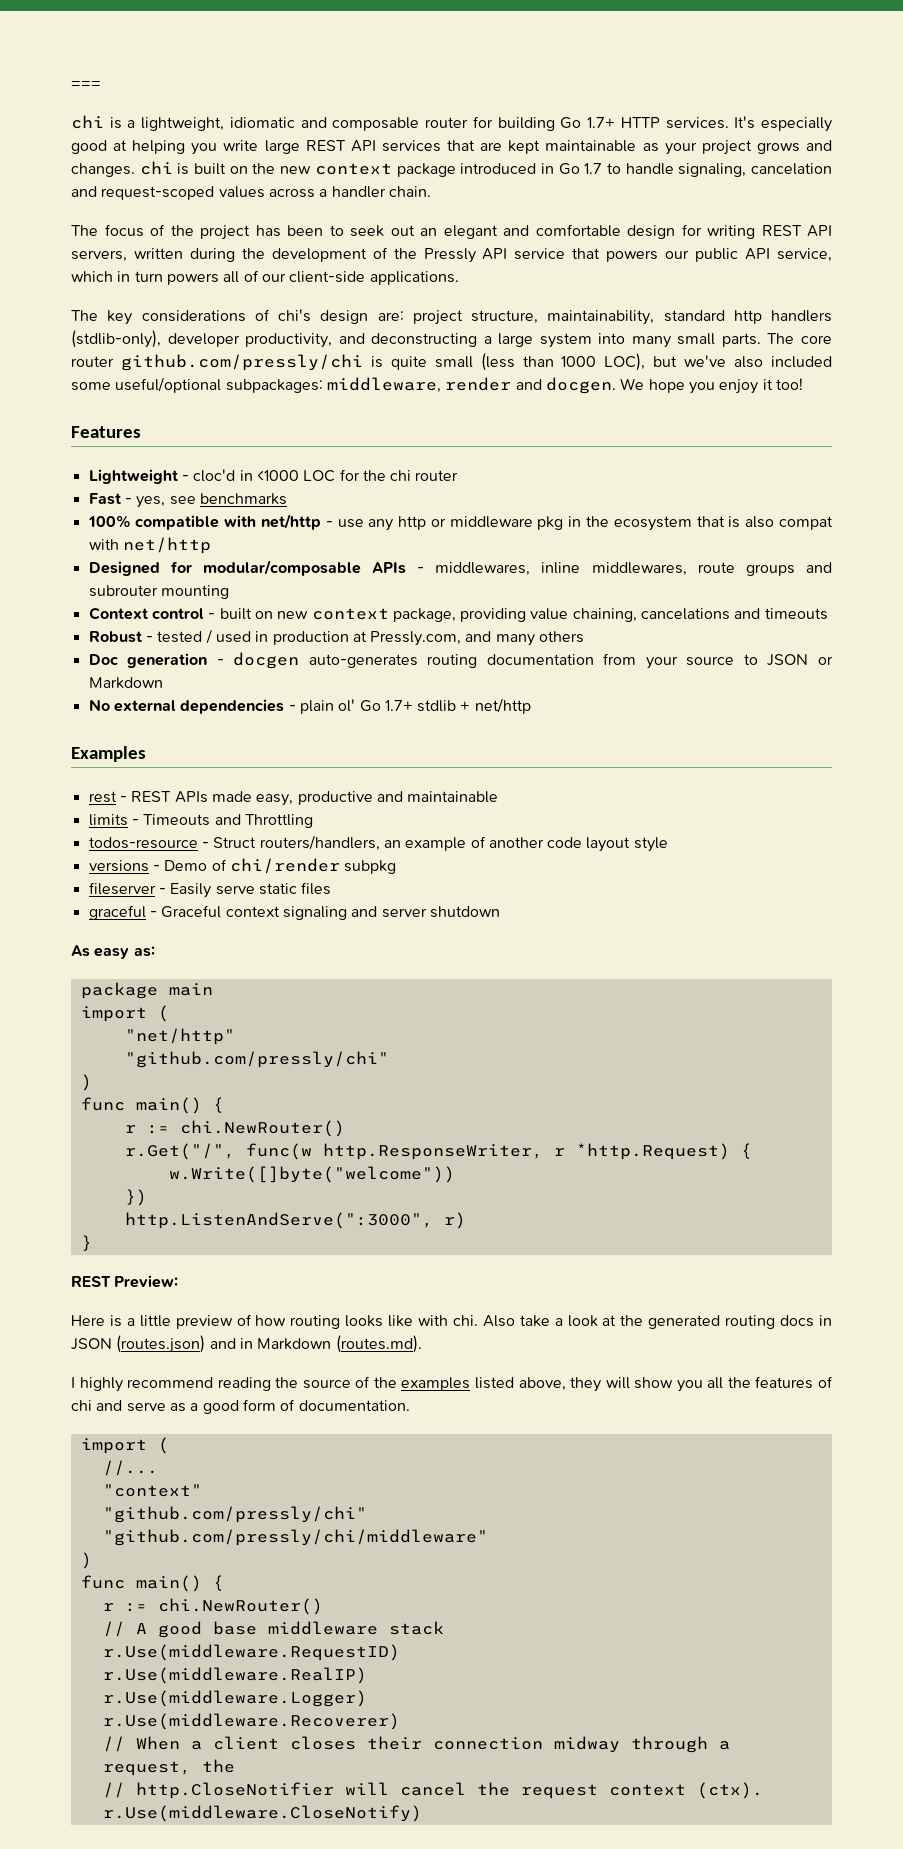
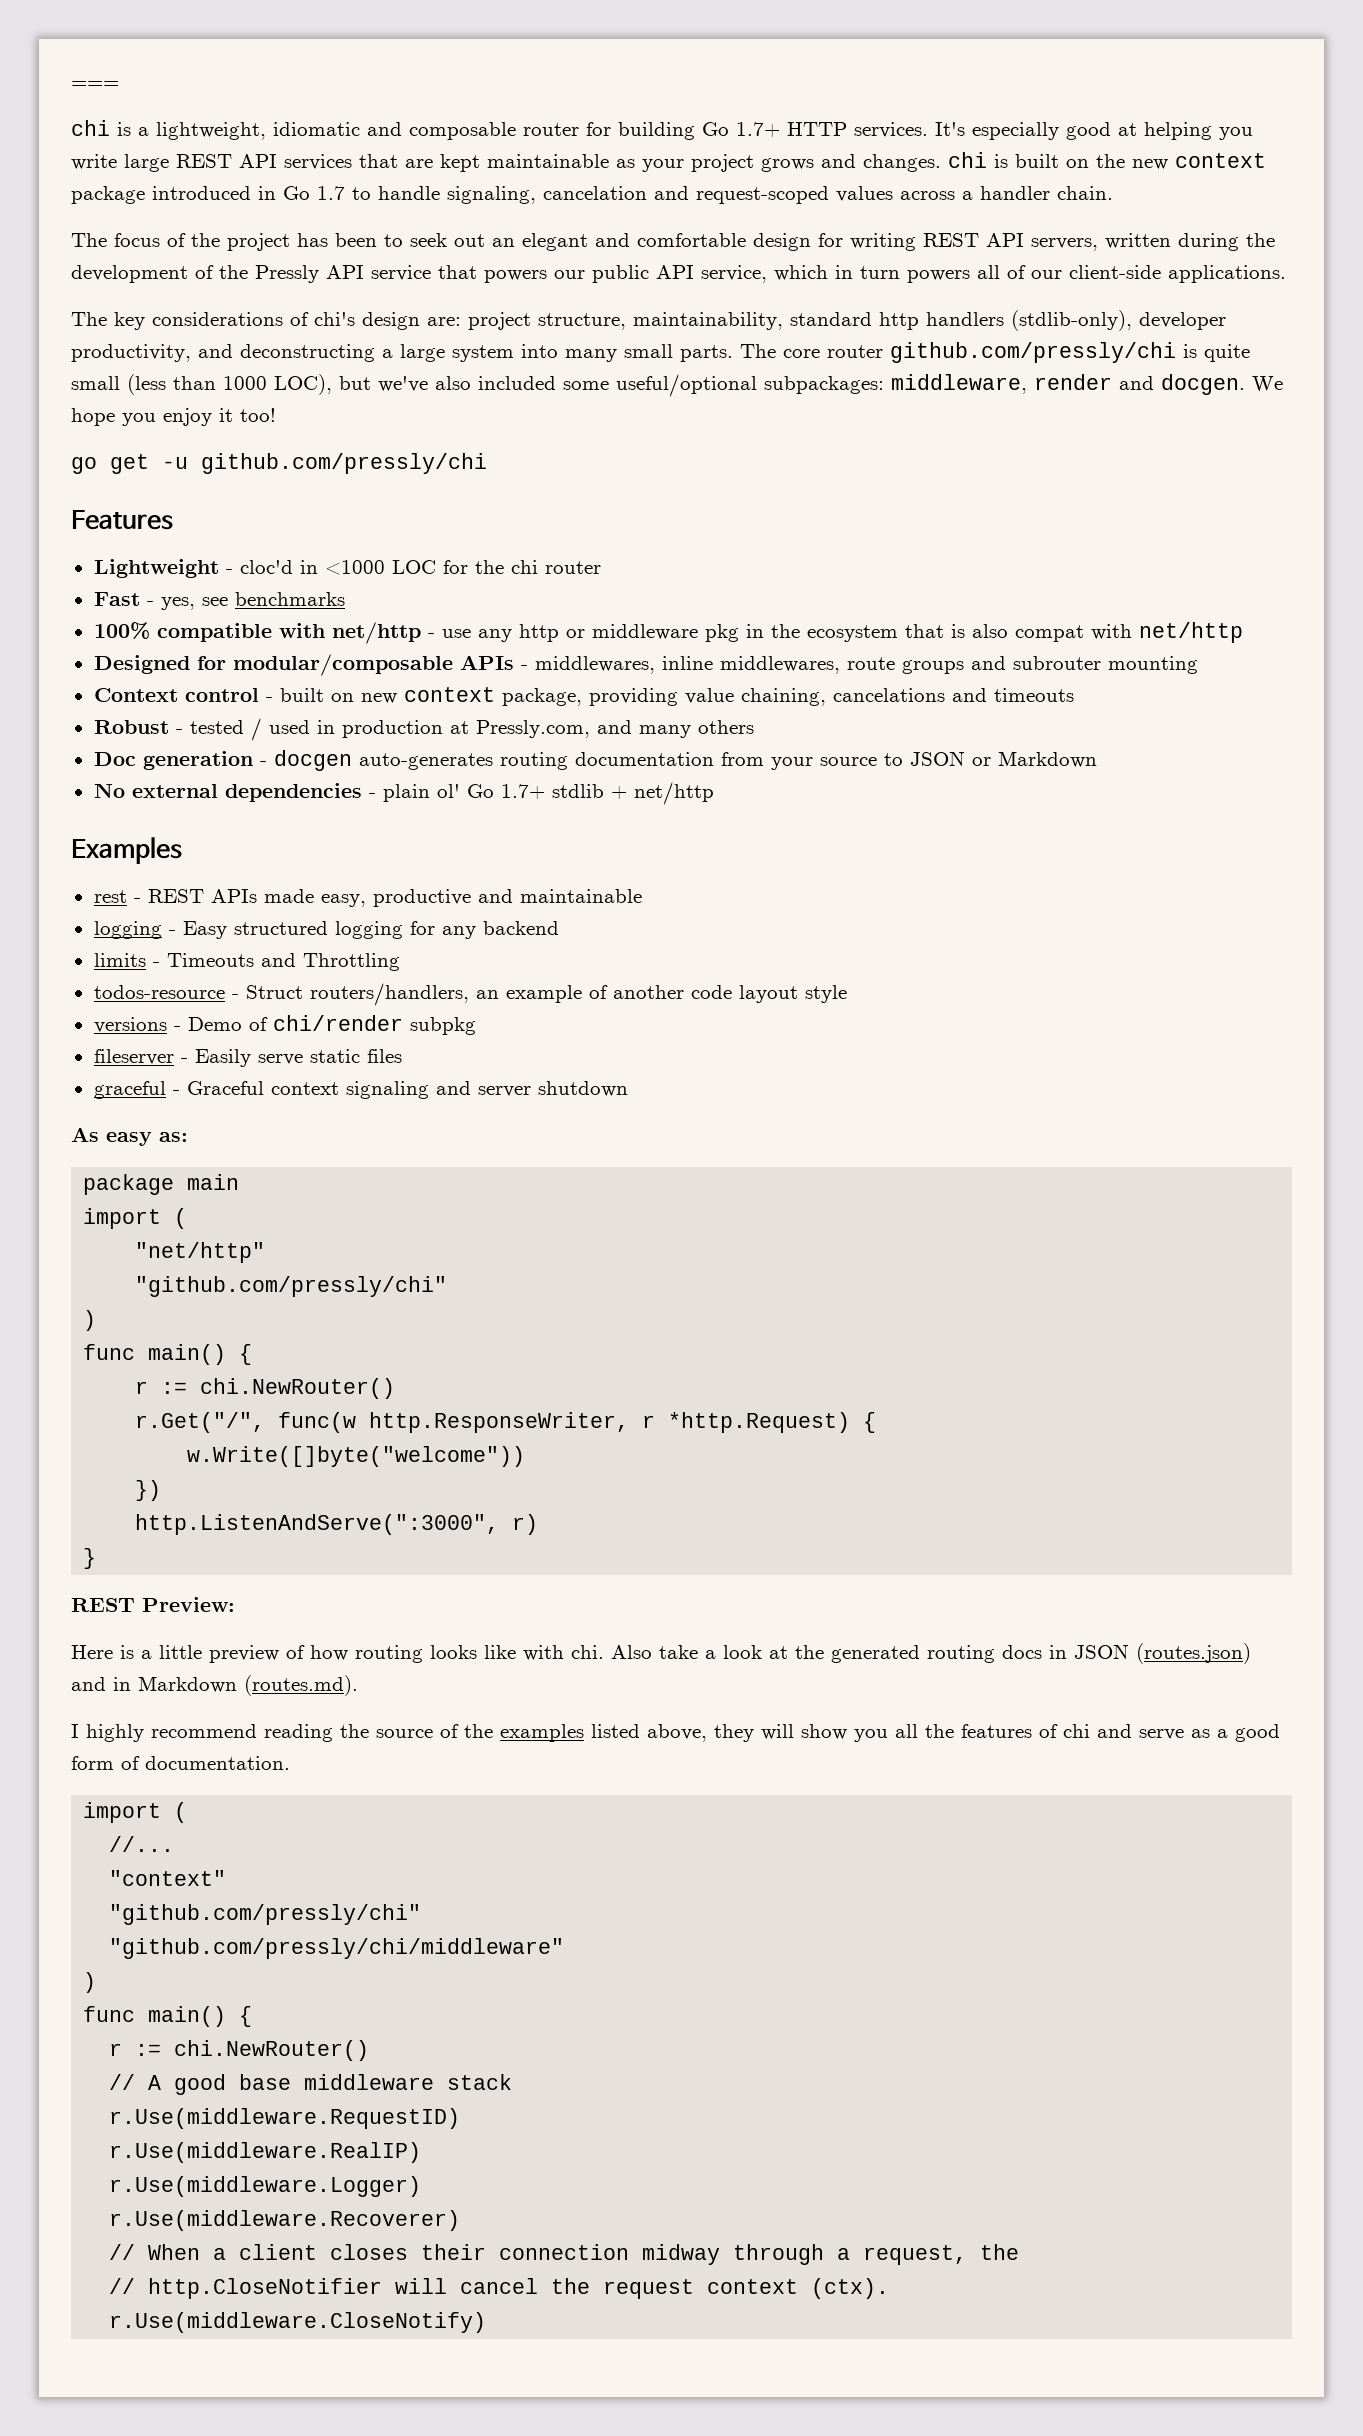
(803, 384) none -> [71,453,487,474] // go get -u github.com/pressly/chi
(499, 797) none -> [93,921,559,939] // logging - Easy structured logging for any backend

